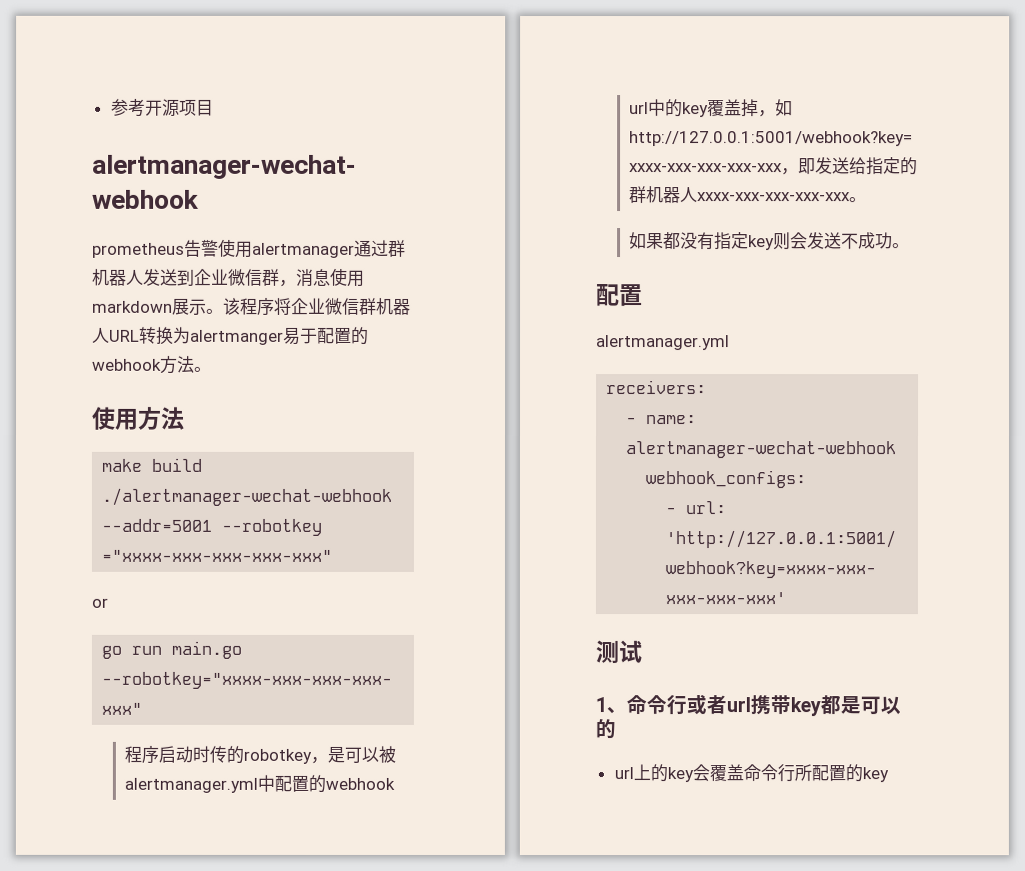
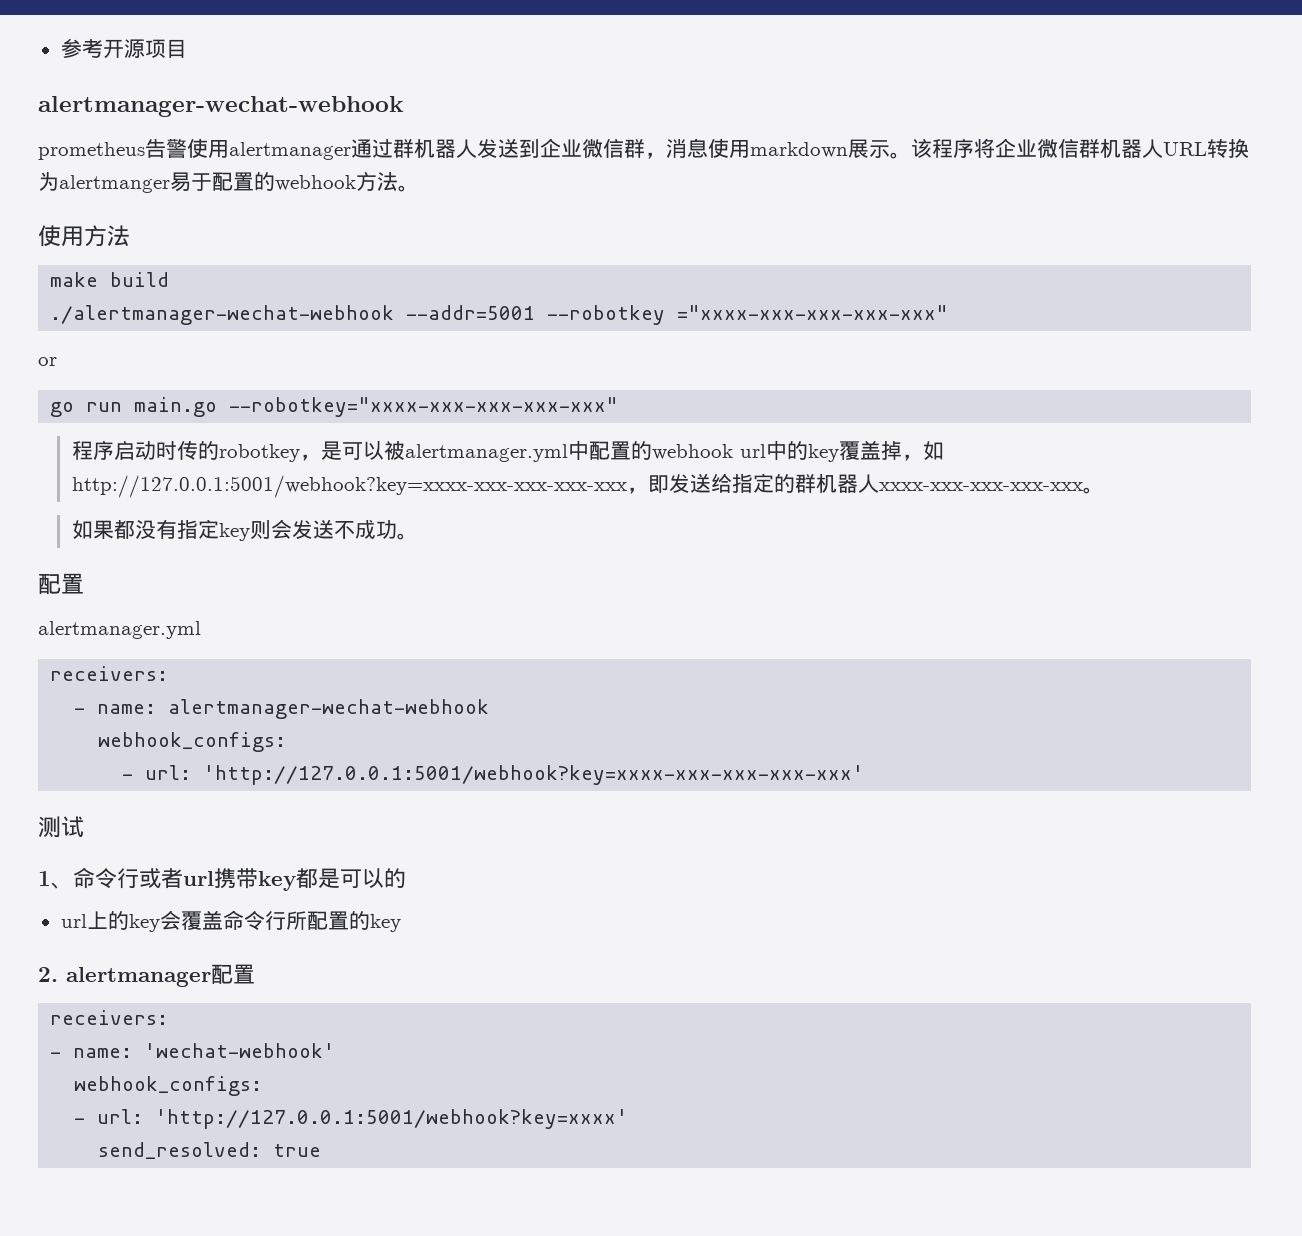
(889, 775) none -> [38,964,255,987] [50,1010,169,1025] [50,1043,336,1058] [74,1076,263,1096] [74,1109,629,1129] [98,1142,322,1159] // 2. alertmanager配置 // receivers: // - name: 'wechat-webhook' // webhook_configs: // - url: 'http://127.0.0.1:5001/webhook?key=xxxx' // send_resolved: true

